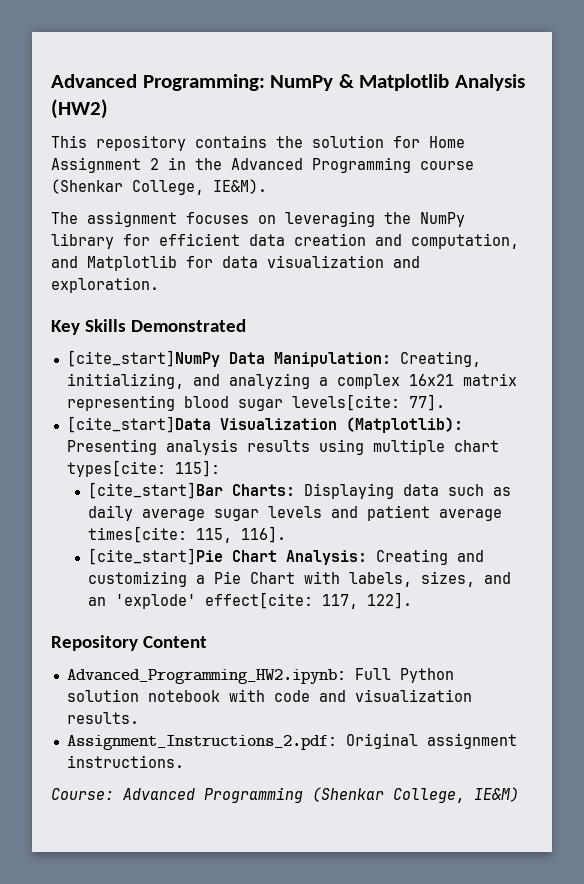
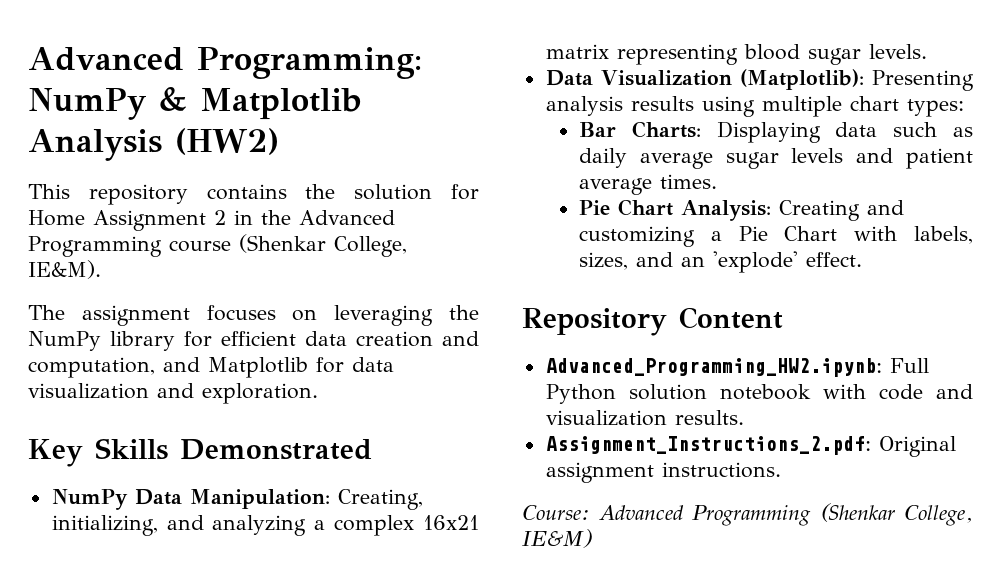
[66,350,220,367] [cite_start]NumPy -> [51,489,128,510] NumPy
[291,394,445,411] [66,416,211,433] levels[cite: 77]. // [cite_start]Data -> [868,44,927,59] [545,70,593,86] levels. // Data
[66,460,220,477] [87,482,223,499] types[cite: 115]: // [cite_start]Bar -> [906,99,964,117] [579,122,617,137] types: // Bar
[87,526,286,543] [87,548,223,565] times[cite: 115, 116]. // [cite_start]Pie -> [660,174,718,189] [579,200,611,215] times. // Pie
[204,592,412,609] effect[cite: 117, 122]. -> [806,252,863,267] effect.

